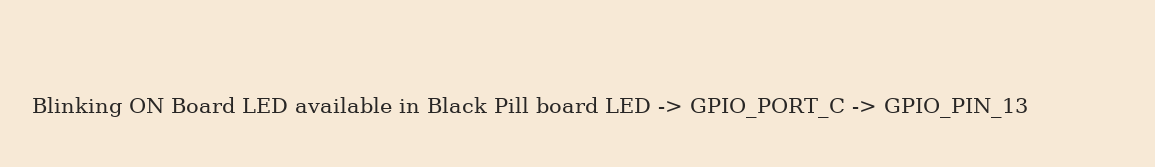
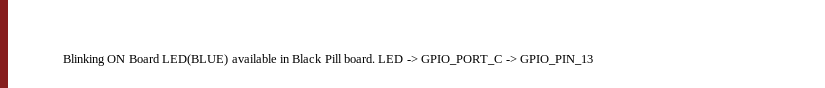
[242,98,288,113] LED -> [162,54,229,66] LED(BLUE)
[536,97,598,113] board -> [344,54,375,63] board.

